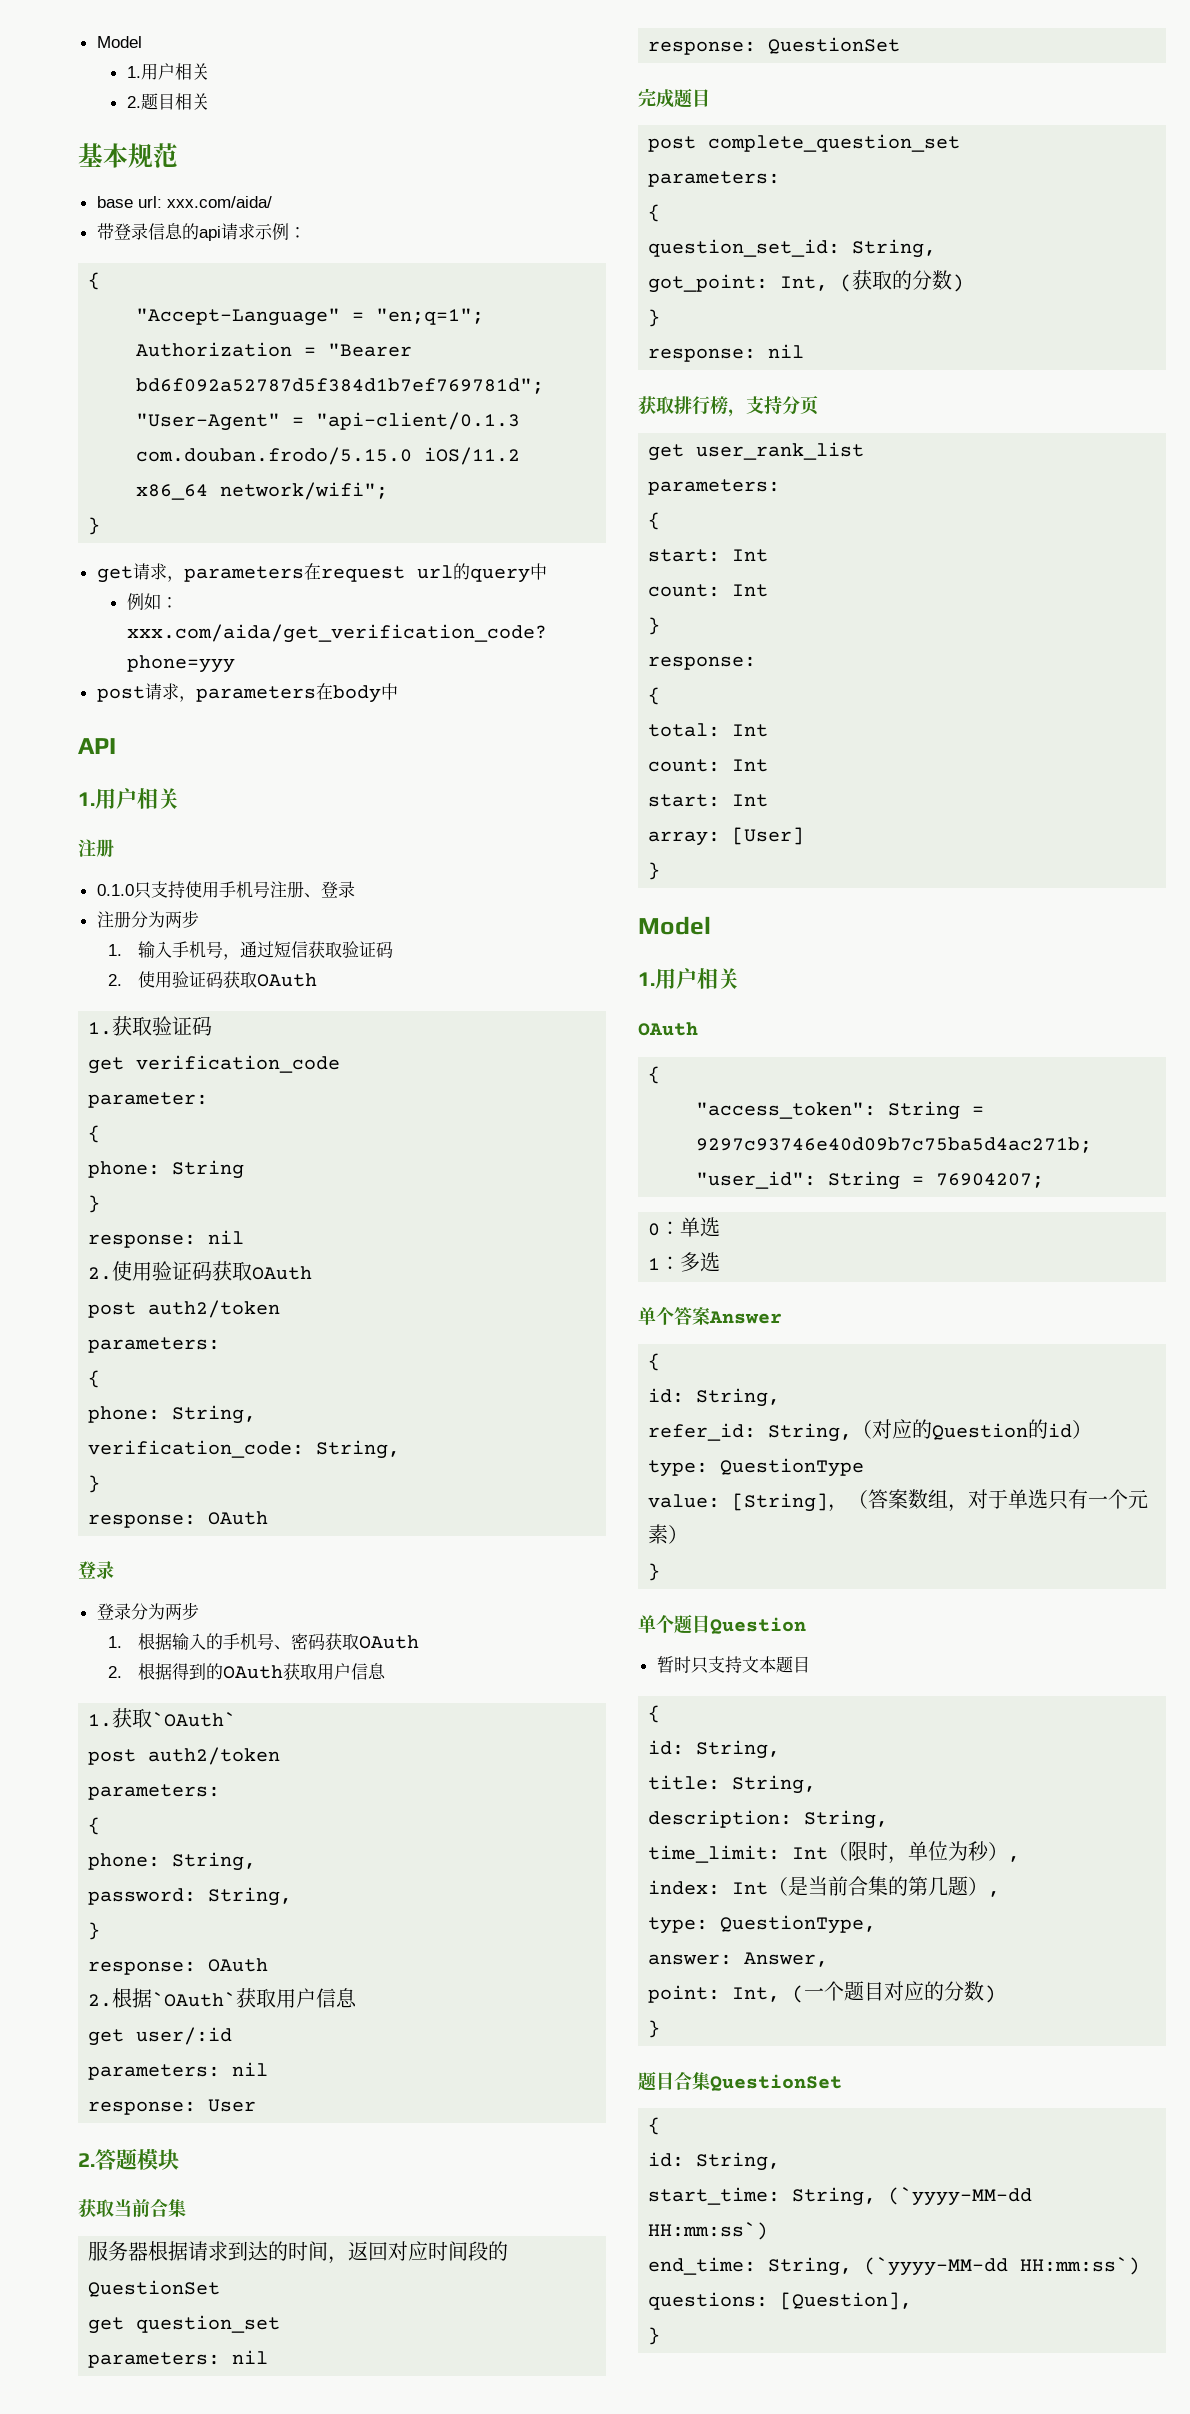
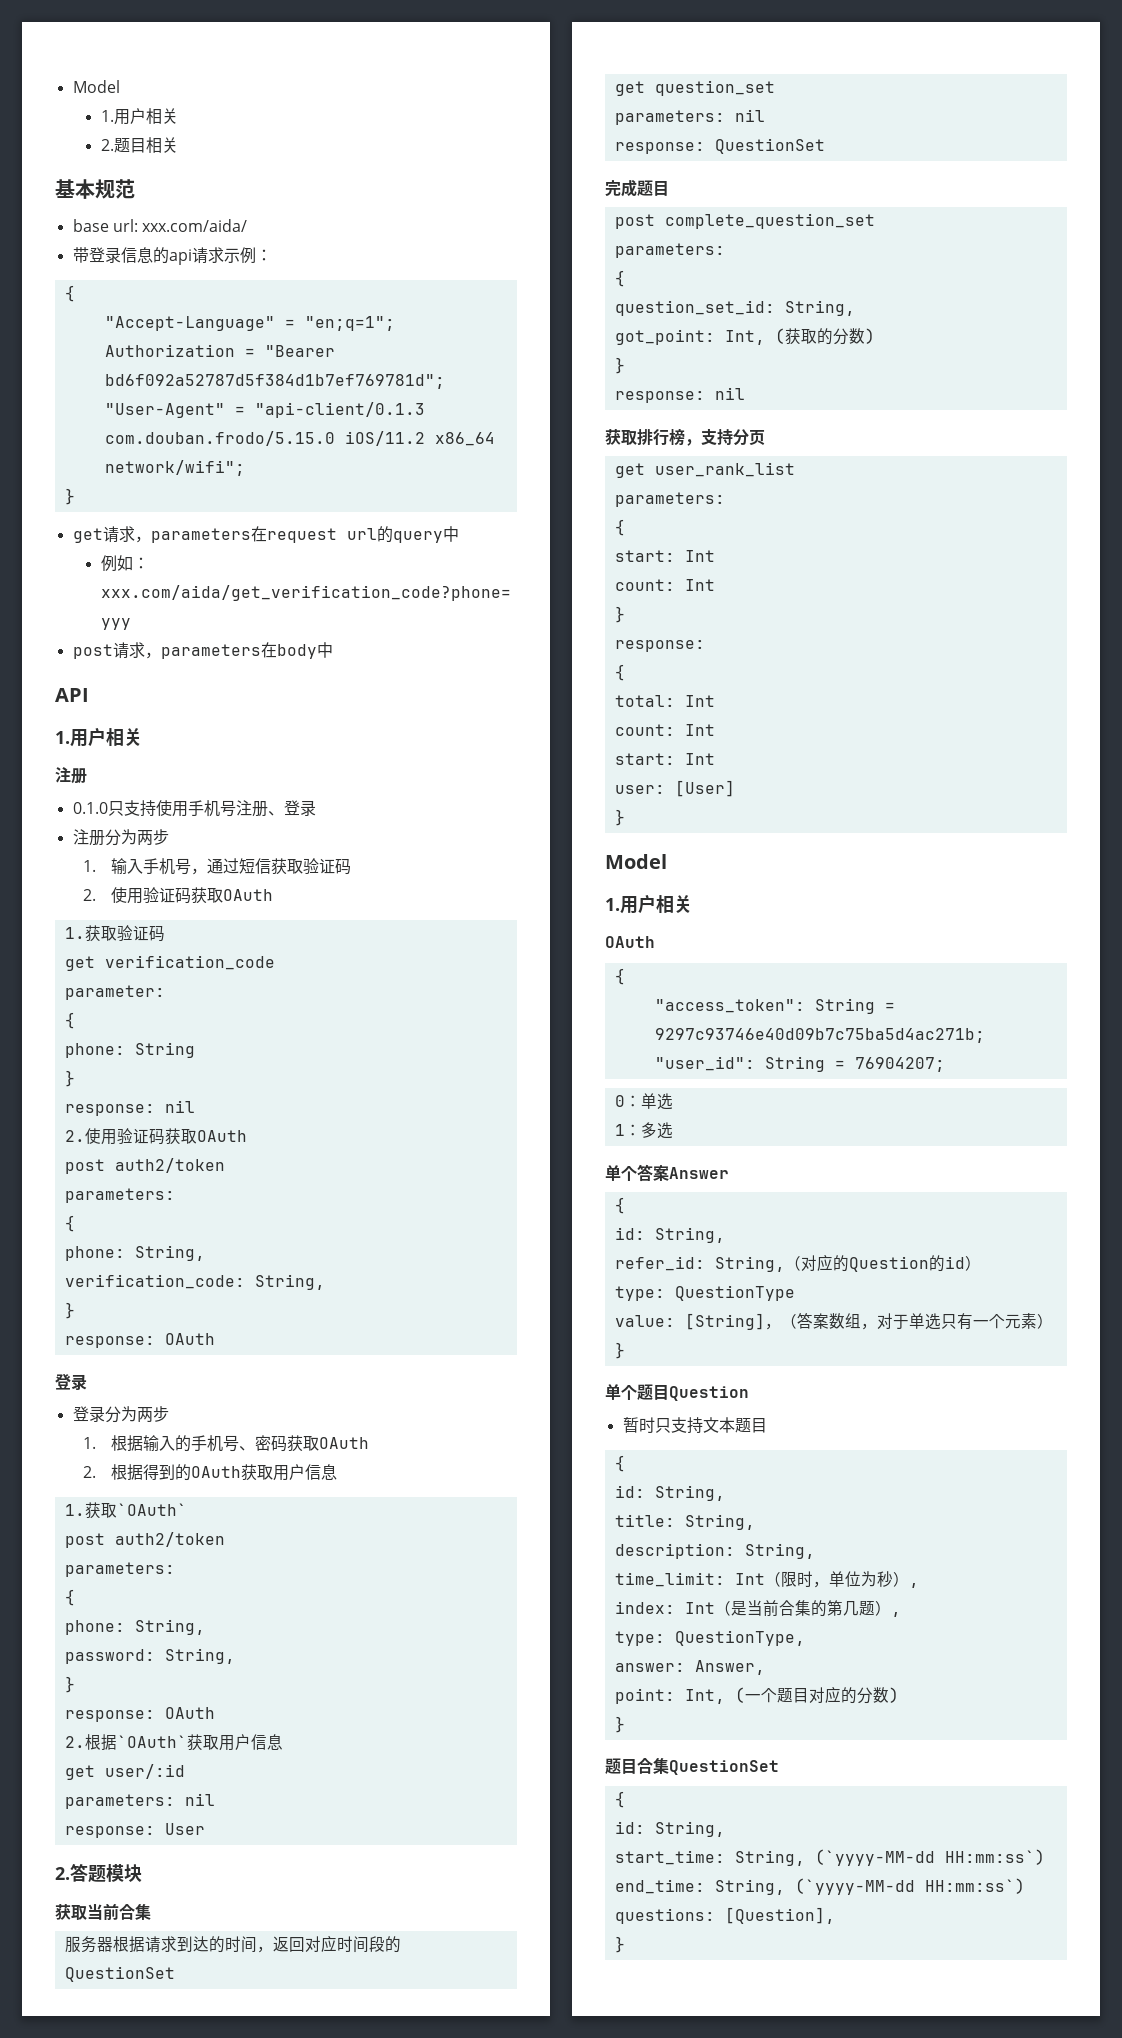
[648,831,721,846] array: -> [614,785,665,794] user:

